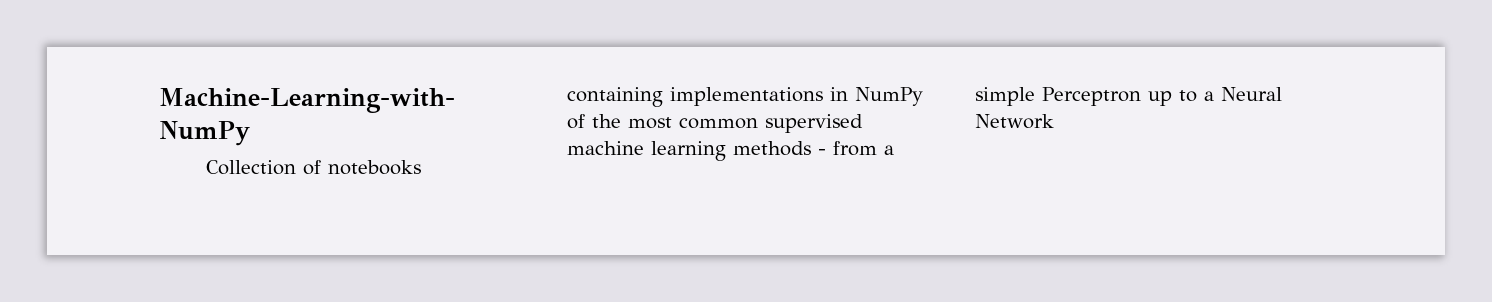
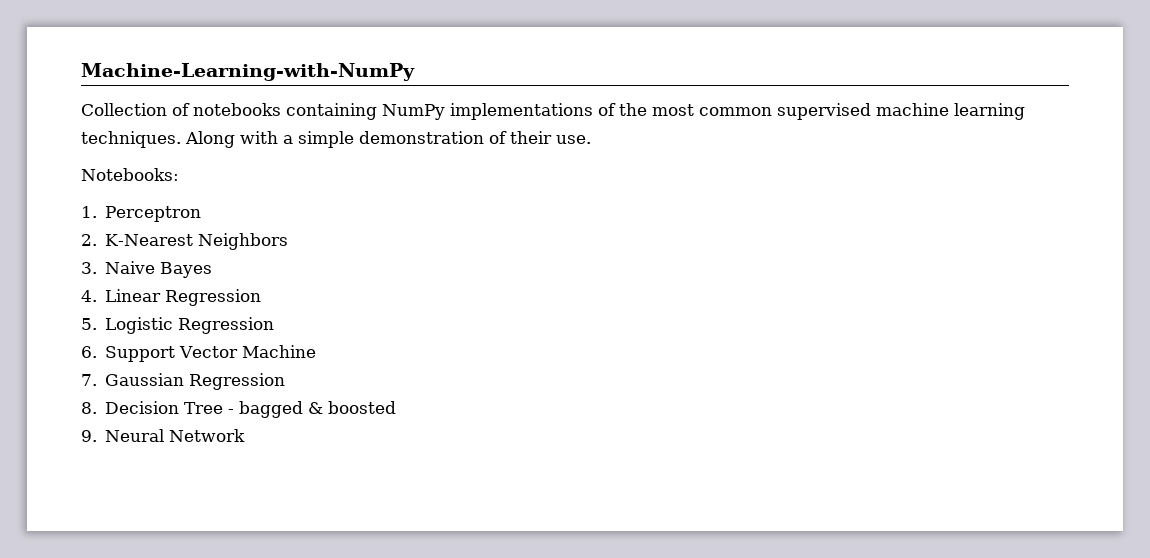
[670,87,923,106] implementations in NumPy -> [382,103,593,120] NumPy implementations
[733,141,894,156] [975,87,1214,106] methods - from a simple Perceptron up to a -> [81,131,591,148] [81,168,179,181] [81,206,202,222] [81,233,289,250] [81,261,213,278] [81,289,262,306] [81,317,275,334] [81,345,317,362] [81,373,286,390] [81,401,397,418] [81,430,97,442] techniques. Along with a simple demonstration of their use. // Notebooks: // 1. Perceptron // 2. K-Nearest Neighbors // 3. Naive Bayes // 4. Linear Regression // 5. Logistic Regression // 6. Support Vector Machine // 7. Gaussian Regression // 8. Decision Tree - bagged & boosted // 9.

